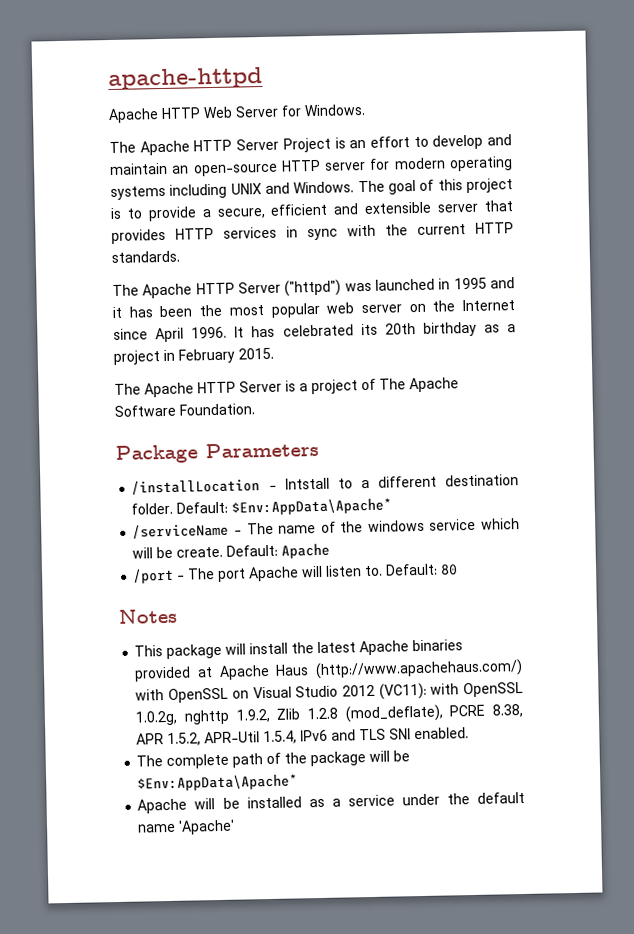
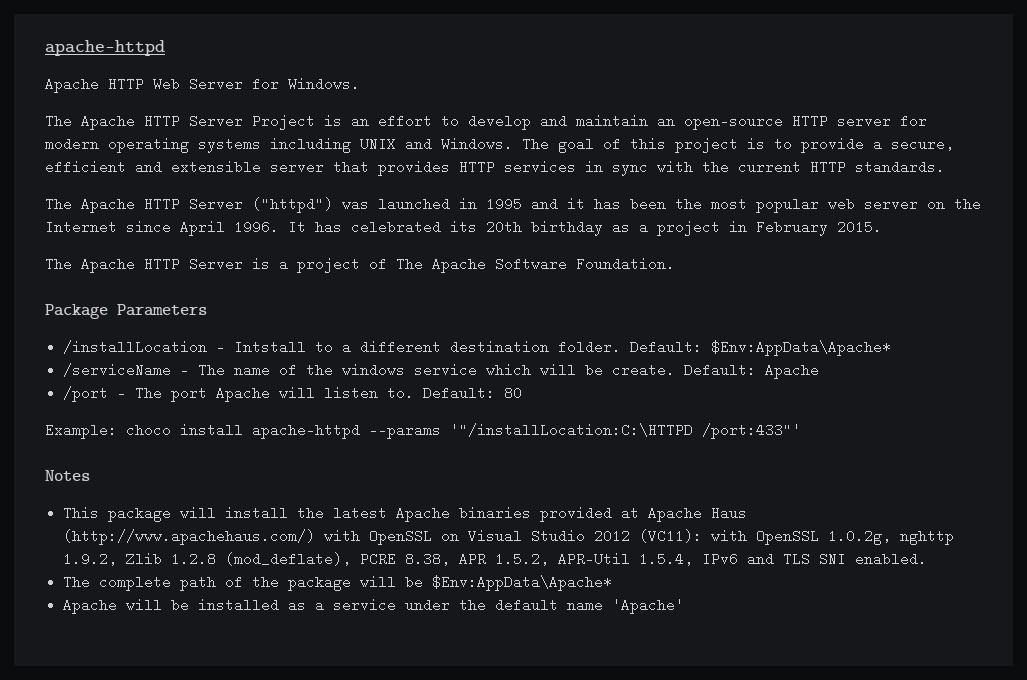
(459, 570) none -> [45,423,801,439] // Example: choco install apache-httpd --params '"/installLocation:C:\HTTPD /port:433"'

